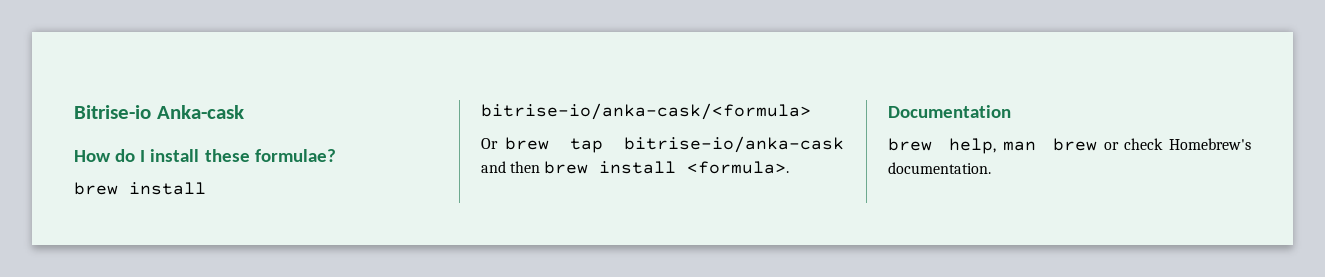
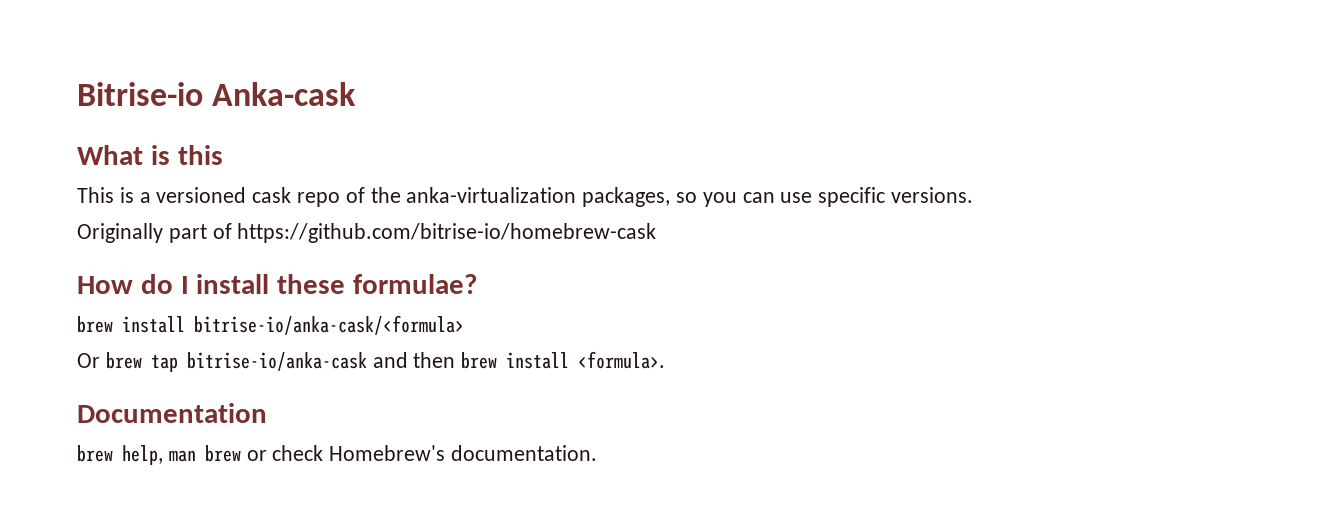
(244, 112) none -> [77,145,223,165] [77,187,974,207] [77,223,657,243] // What is this // This is a versioned cask repo of the anka-virtualization packages, so you can use specific versions. // Originally part of https://github.com/bitrise-io/homebrew-cask

